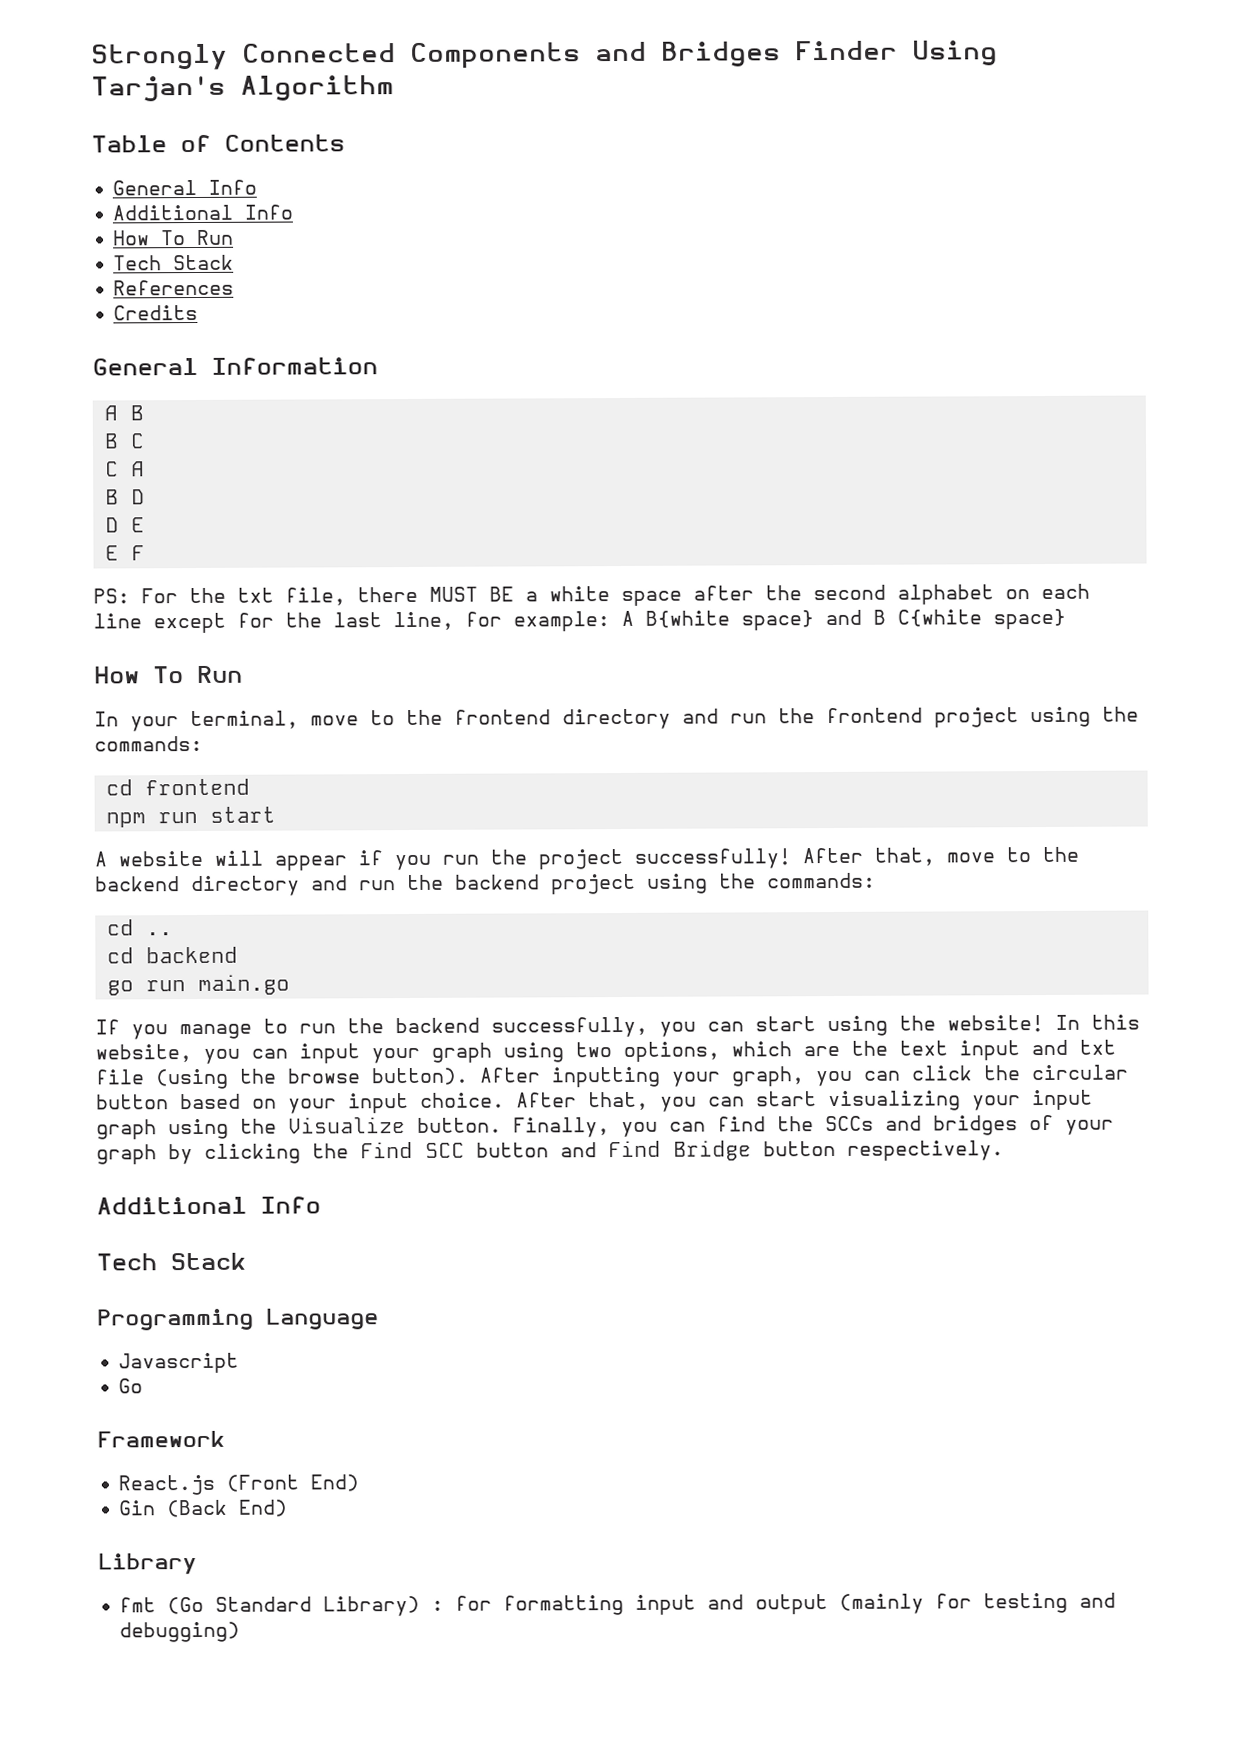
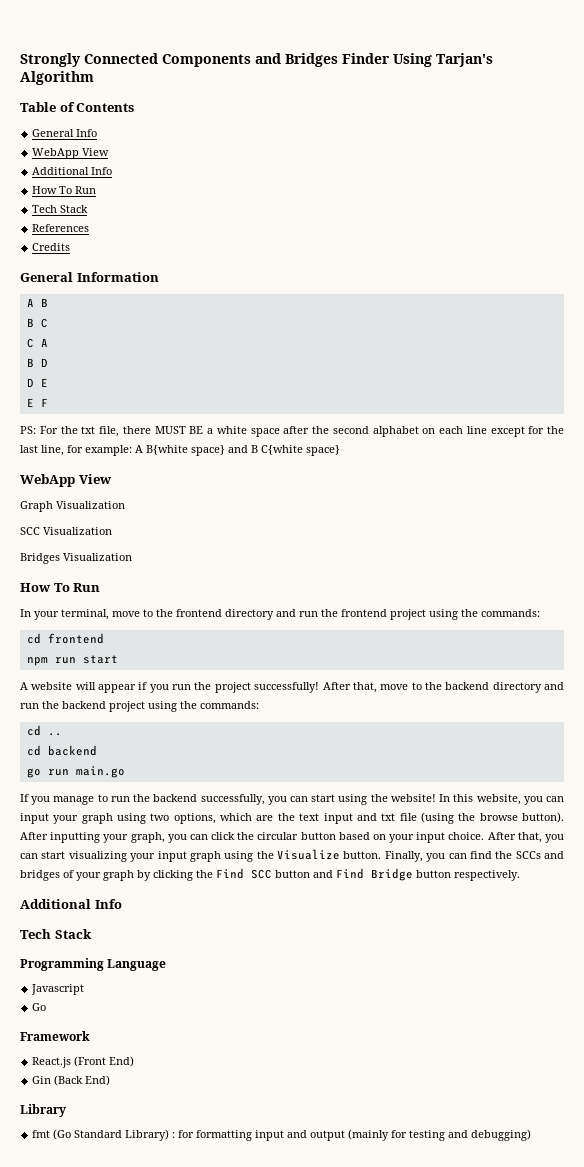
(258, 187) none -> [32,148,110,159] // WebApp View
(1066, 619) none -> [20,474,112,487] [20,501,125,512] [20,527,112,535] [20,553,132,564] // WebApp View // Graph Visualization // SCC Visualization // Bridges Visualization

